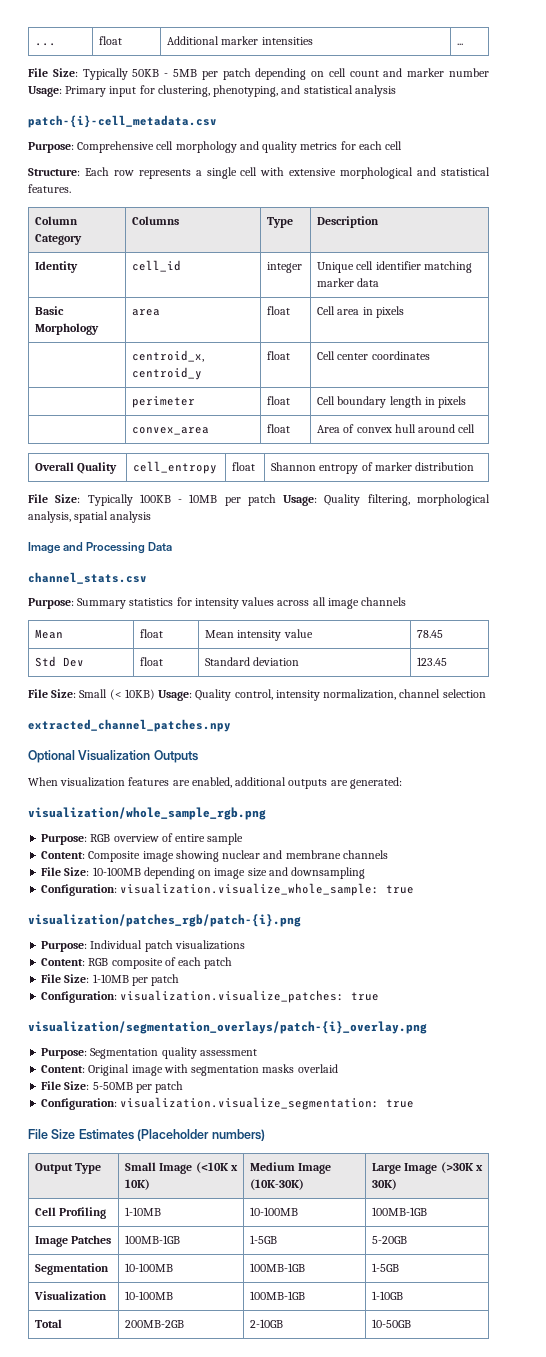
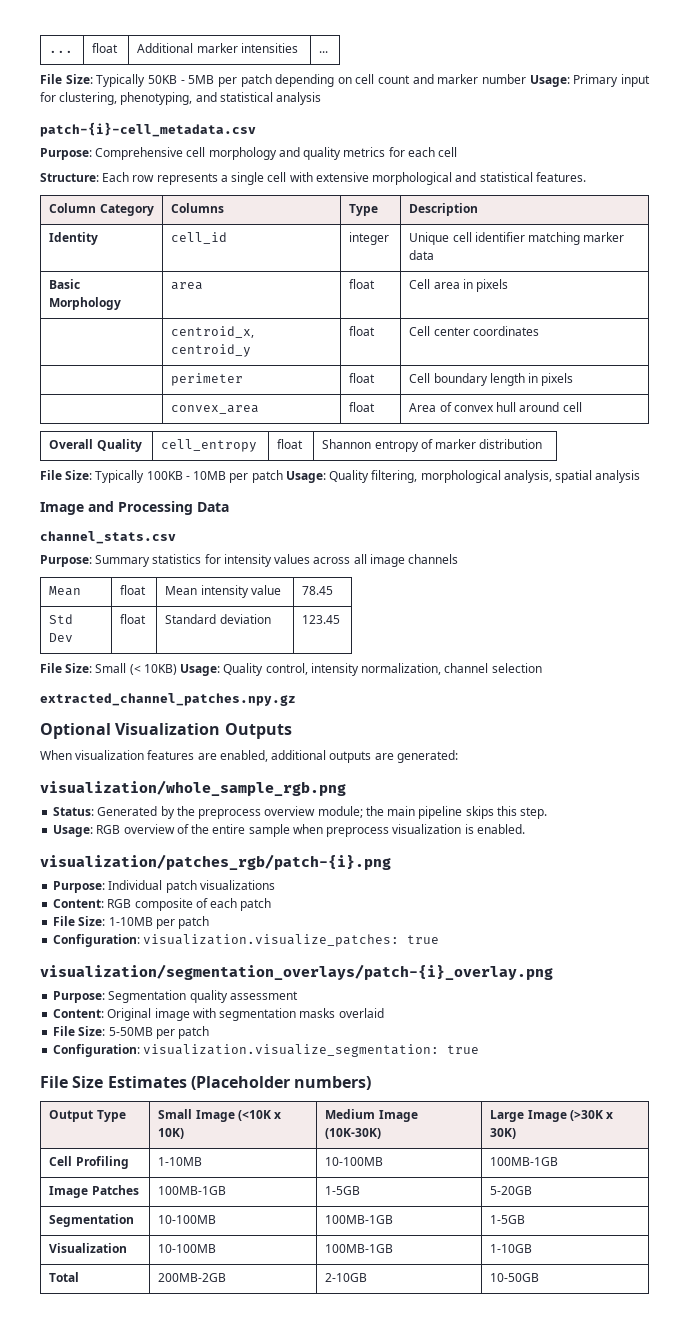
[28,719,231,732] extracted_channel_patches.npy -> [40,693,296,706] extracted_channel_patches.npy.gz
[41,834,88,845] Purpose: -> [53,806,548,819] [53,825,94,837] Status: Generated by the preprocess overview module; the main pipeline skips this step. // Usage:
(173, 837) none -> [191,824,210,834] the
[41,850,388,862] [41,867,366,879] [41,883,415,896] // Content: Composite image showing nuclear and membrane channels // File Size: 10-100MB depending on image size and downsampling // Configuration: visualization.visualize_whole_sample: true -> [292,824,525,837] when preprocess visualization is enabled.

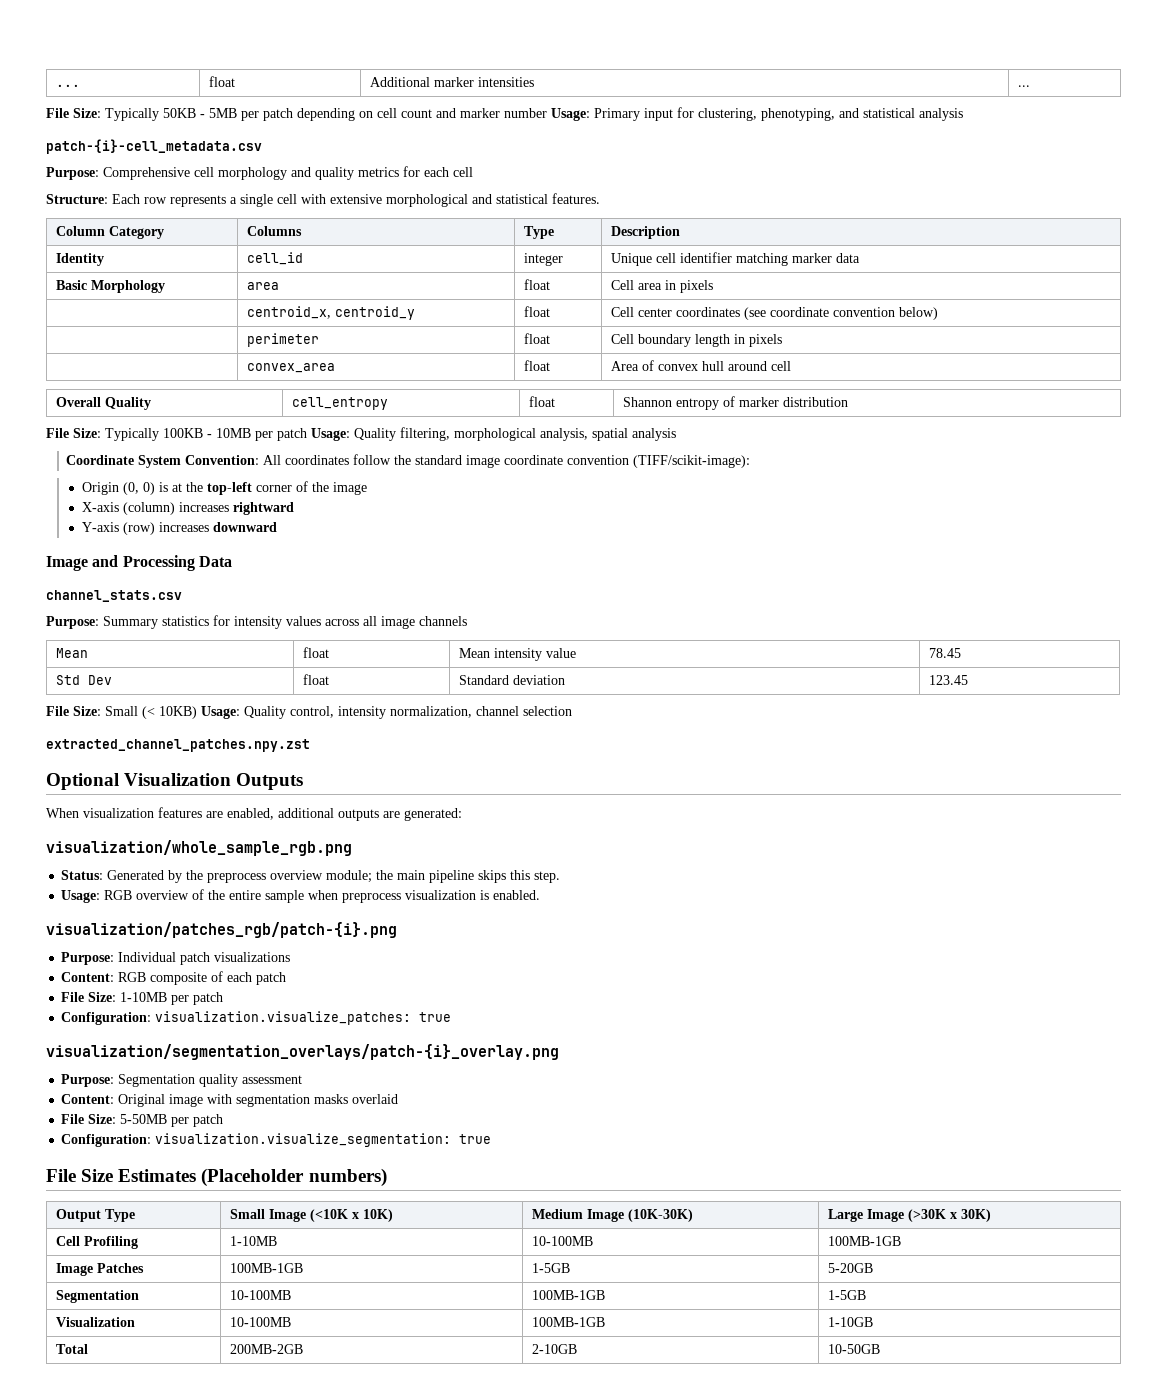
(539, 331) none -> [743,307,938,320] (see coordinate convention below)
(641, 476) none -> [66,454,751,468] [81,481,367,495] [81,502,294,515] [81,522,277,535] // Coordinate System Convention: All coordinates follow the standard image coordinate convention (TIFF/scikit-image): // Origin (0, 0) is at the top-left corner of the image // X-axis (column) increases rightward // Y-axis (row) increases downward
[40,693,296,706] extracted_channel_patches.npy.gz -> [46,739,310,752] extracted_channel_patches.npy.zst

